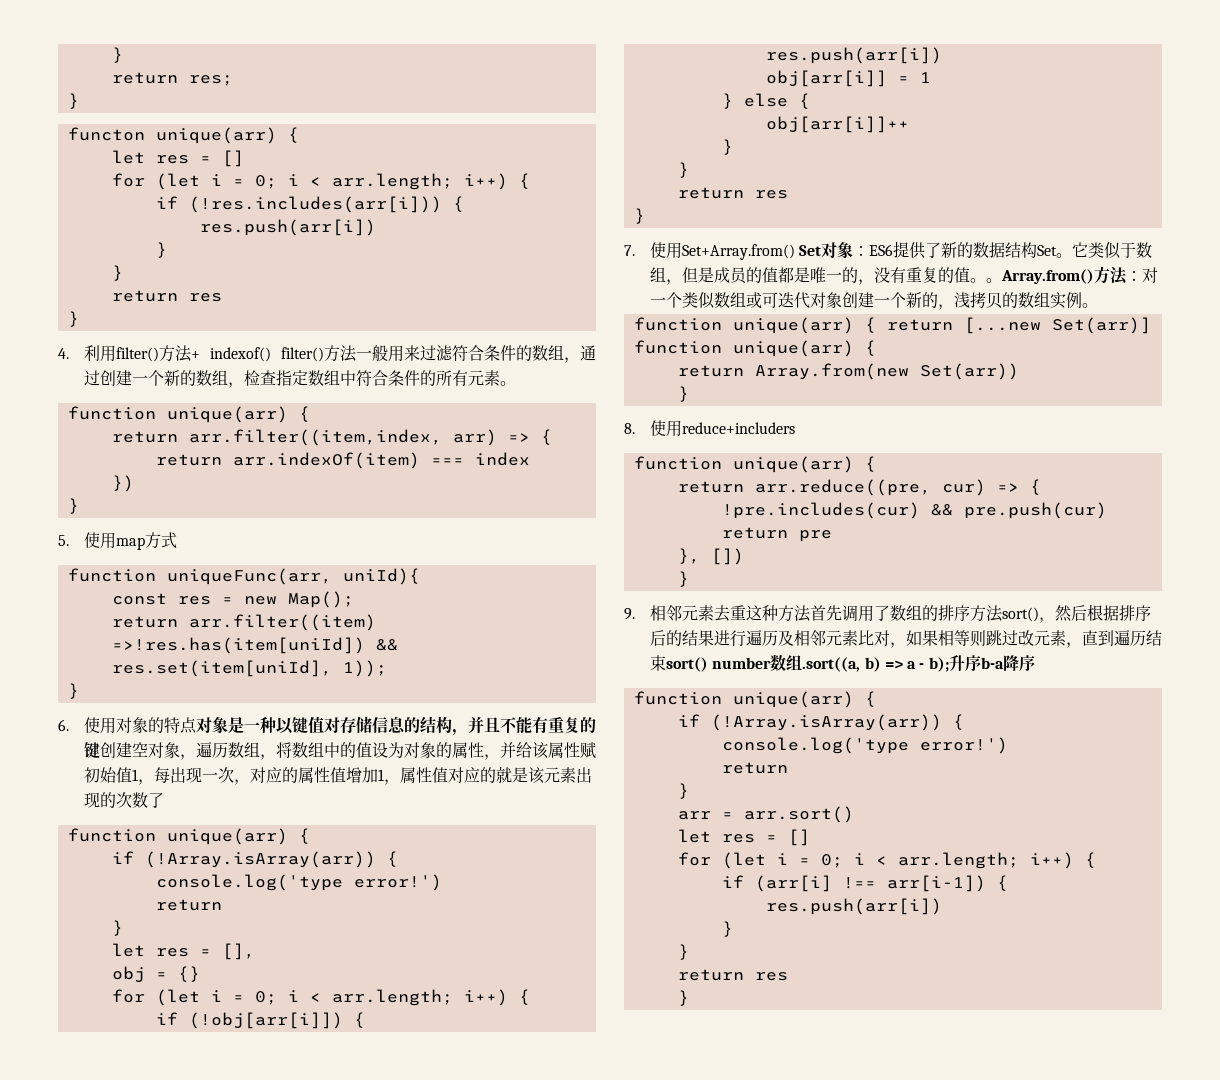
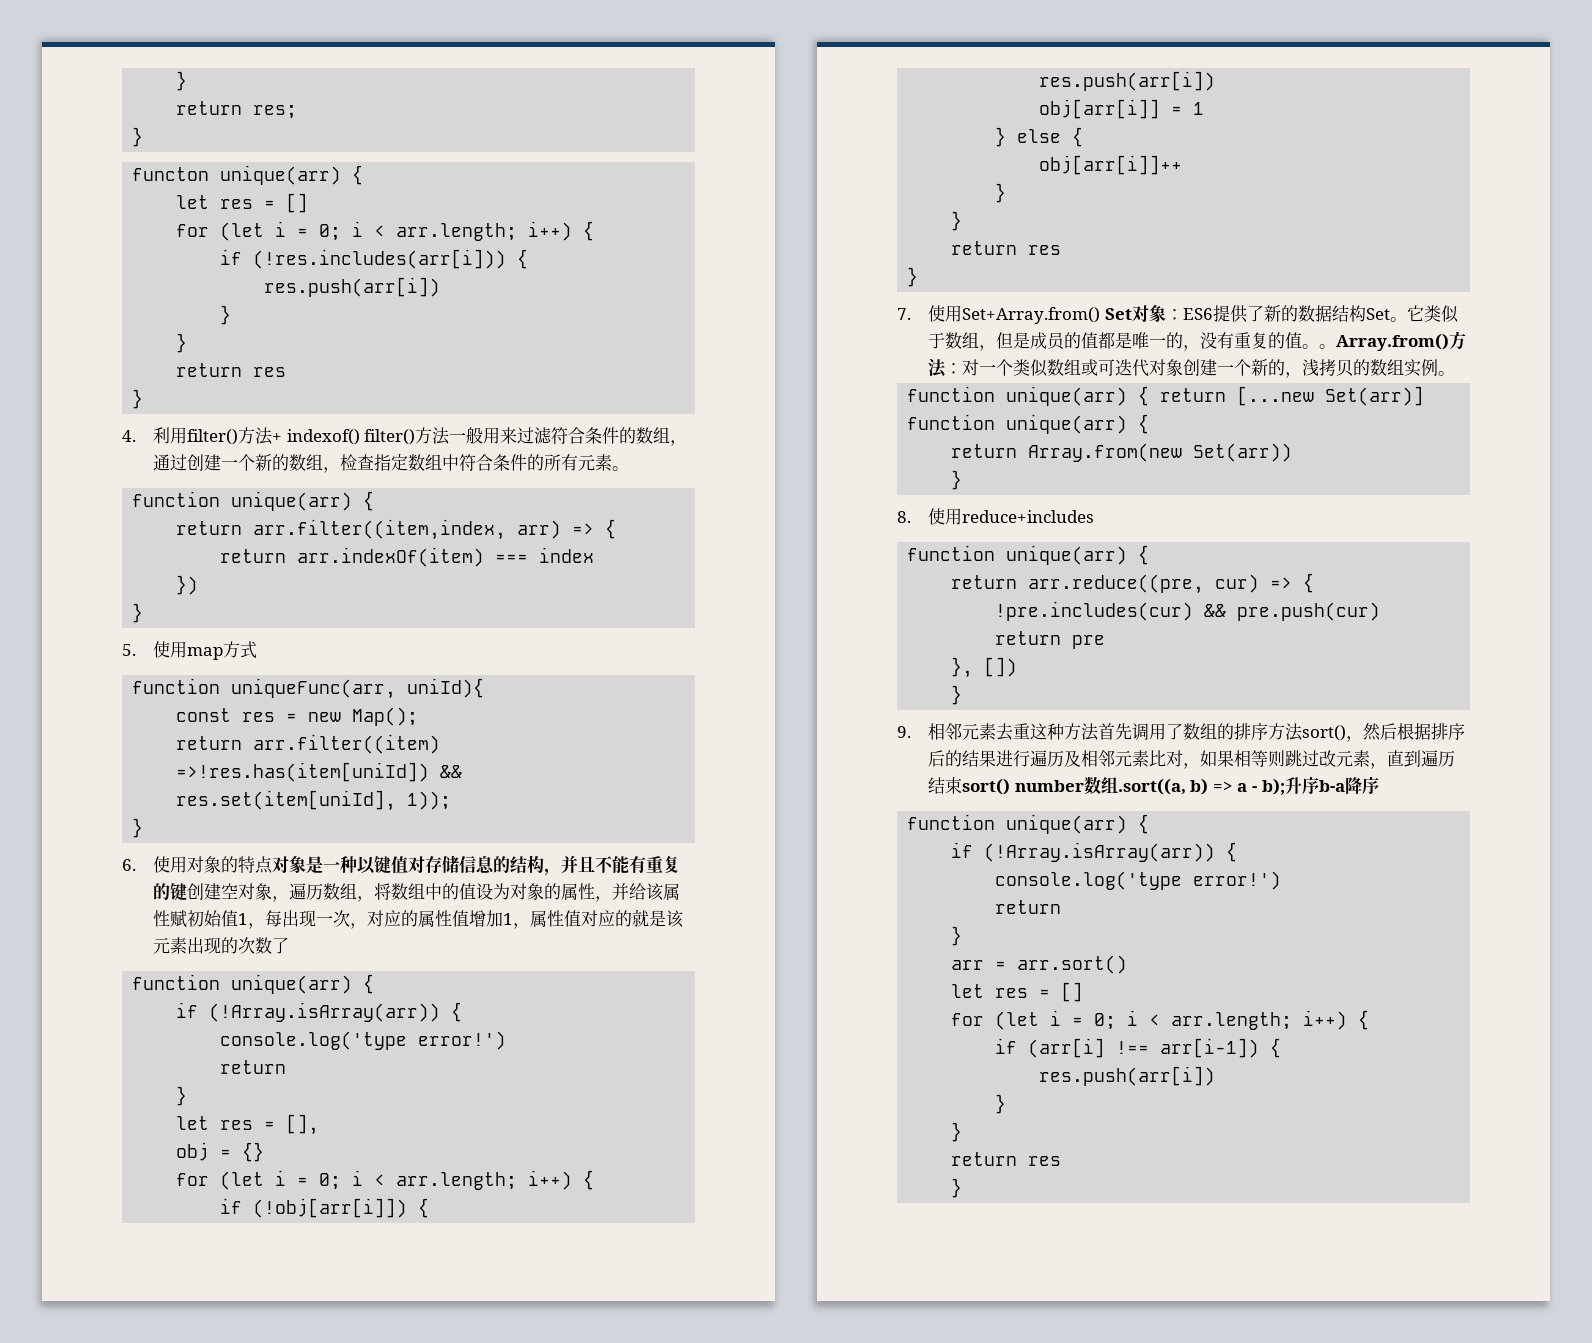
[681,422,795,434] reduce+includers -> [962,510,1095,523] reduce+includes

